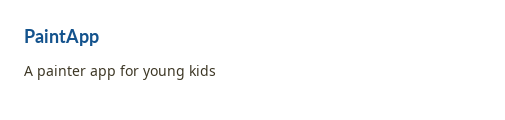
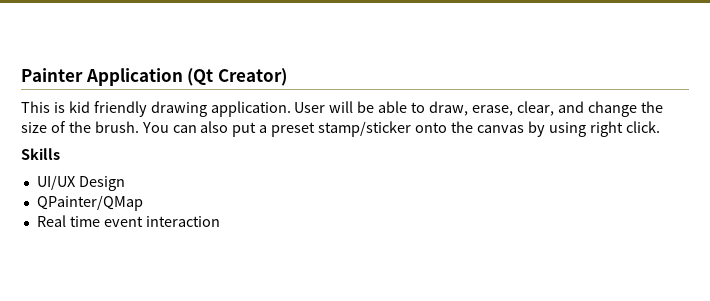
[24,29,99,46] [24,65,216,80] PaintApp // A painter app for young kids -> [21,68,287,86] [21,101,663,117] [21,121,660,137] [21,148,60,160] [36,175,125,191] [36,195,143,211] [36,215,220,227] Painter Application (Qt Creator) // This is kid friendly drawing application. User will be able to draw, erase, clear, and change the size of the brush. You can also put a preset stamp/sticker onto the canvas by using right click. // Skills // UI/UX Design // QPainter/QMap // Real time event interaction

